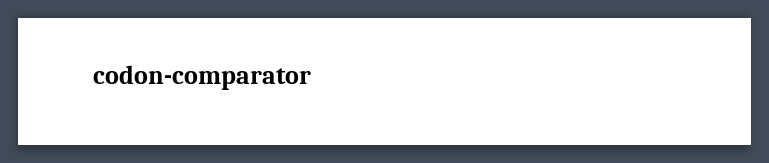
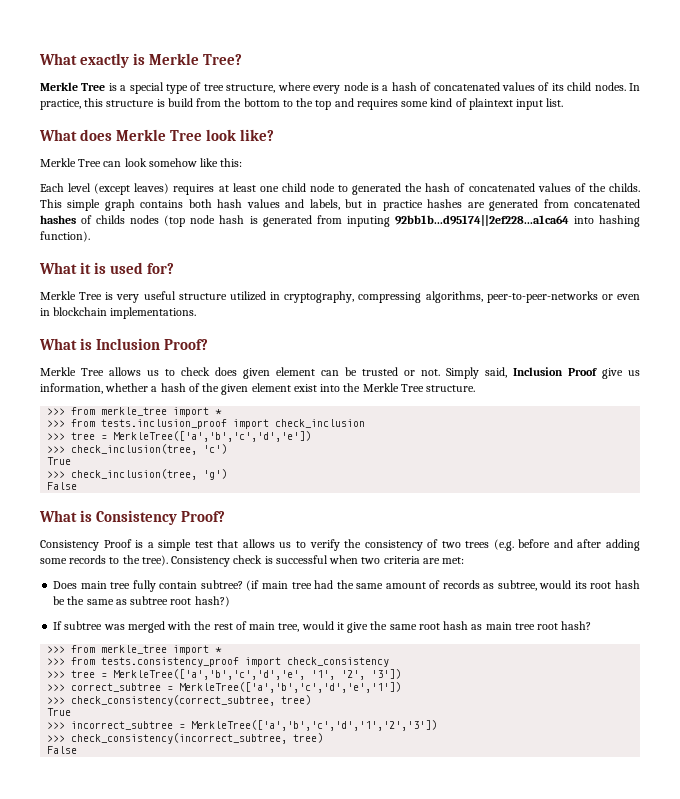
[93,65,311,90] codon-comparator -> [39,53,243,68] [40,82,641,94] [40,98,564,110] [39,129,275,141] [40,158,243,167] [40,183,640,195] [40,199,640,211] [40,215,640,227] [40,231,90,242] [39,262,175,274] [40,291,640,303] [40,307,197,319] [39,338,209,350] [40,367,640,379] [40,383,476,395] [47,407,223,417] [47,419,366,429] [47,431,312,442] [47,444,228,455] [47,457,72,465] [47,469,228,480] [47,482,78,490] [39,510,226,525] [40,539,640,551] [40,555,465,567] [53,580,640,592] [53,596,230,607] [53,621,592,633] [47,645,223,655] [47,657,390,667] [47,669,402,680] [47,682,402,693] [47,695,312,706] [47,708,72,716] [47,720,438,731] [47,733,324,744] [47,746,78,754] What exactly is Merkle Tree? // Merkle Tree is a special type of tree structure, where every node is a hash of concatenated values of its child nodes. In practice, this structure is build from the bottom to the top and requires some kind of plaintext input list. // What does Merkle Tree look like? // Merkle Tree can look somehow like this: // Each level (except leaves) requires at least one child node to generated the hash of concatenated values of the childs. This simple graph contains both hash values and labels, but in practice hashes are generated from concatenated hashes of childs nodes (top node hash is generated from inputing 92bb1b...d95174||2ef228...a1ca64 into hashing function). // What it is used for? // Merkle Tree is very useful structure utilized in cryptography, compressing algorithms, peer-to-peer-networks or even in blockchain implementations. // What is Inclusion Proof? // Merkle Tree allows us to check does given element can be trusted or not. Simply said, Inclusion Proof give us information, whether a hash of the given element exist into the Merkle Tree structure. // >>> from merkle_tree import * // >>> from tests.inclusion_proof import check_inclusion // >>> tree = MerkleTree(['a','b','c','d','e']) // >>> check_inclusion(tree, 'c') // True // >>> check_inclusion(tree, 'g') // False // What is Consistency Proof? // Consistency Proof is a simple test that allows us to verify the consistency of two trees (e.g. before and after adding some records to the tree). Consistency check is successful when two criteria are met: // Does main tree fully contain subtree? (if main tree had the same amount of records as subtree, would its root hash be the same as subtree root hash?) // If subtree was merged with the rest of main tree, would it give the same root hash as main tree root hash? // >>> from merkle_tree import * // >>> from tests.consistency_proof import check_consistency // >>> tree = MerkleTree(['a','b','c','d','e', '1', '2', '3']) // >>> correct_subtree = MerkleTree(['a','b','c','d','e','1']) // >>> check_consistency(correct_subtree, tree) // True // >>> incorrect_subtree = MerkleTree(['a','b','c','d','1','2','3']) // >>> check_consistency(incorrect_subtree, tree) // False

